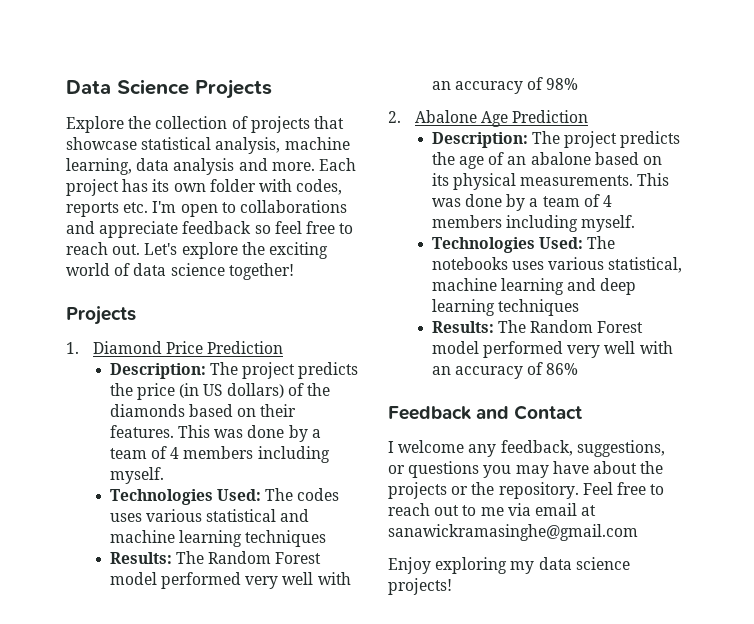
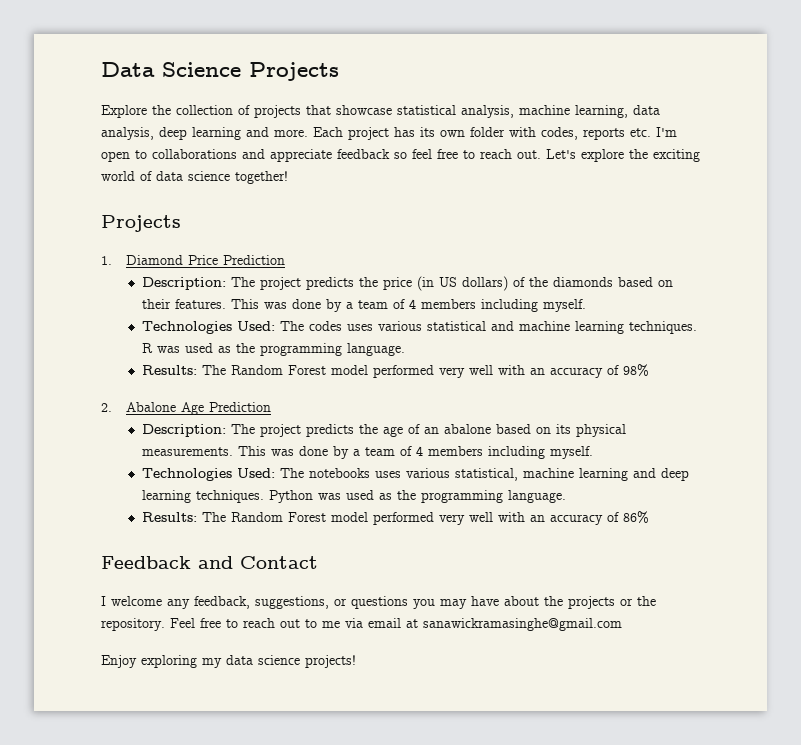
[173,158,235,175] analysis -> [101,127,241,140] analysis, deep learning
[245,530,327,547] techniques -> [628,321,697,334] [141,343,405,356] techniques. R was used as the programming language.
[497,299,579,316] techniques -> [195,490,566,503] techniques. Python was used as the programming language.

